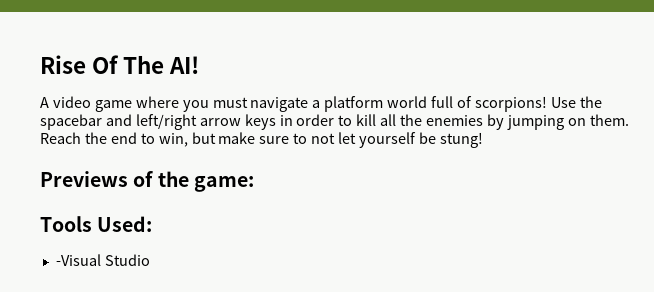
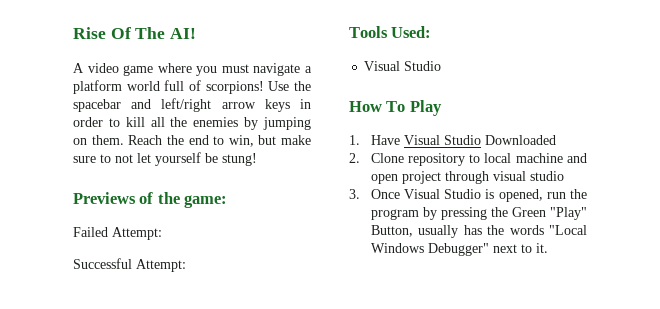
(254, 184) none -> [73,227,162,240] [73,258,186,272] // Failed Attempt: // Successful Attempt:
[55,254,150,266] -Visual Studio -> [364,61,442,71] [349,100,442,116] [349,135,556,145] [349,153,587,166] [370,171,564,184] [349,189,587,202] [370,207,587,220] [370,225,587,238] [370,243,548,256] Visual Studio // How To Play // 1. Have Visual Studio Downloaded // 2. Clone repository to local machine and open project through visual studio // 3. Once Visual Studio is opened, run the program by pressing the Green "Play" Button, usually has the words "Local Windows Debugger" next to it.

